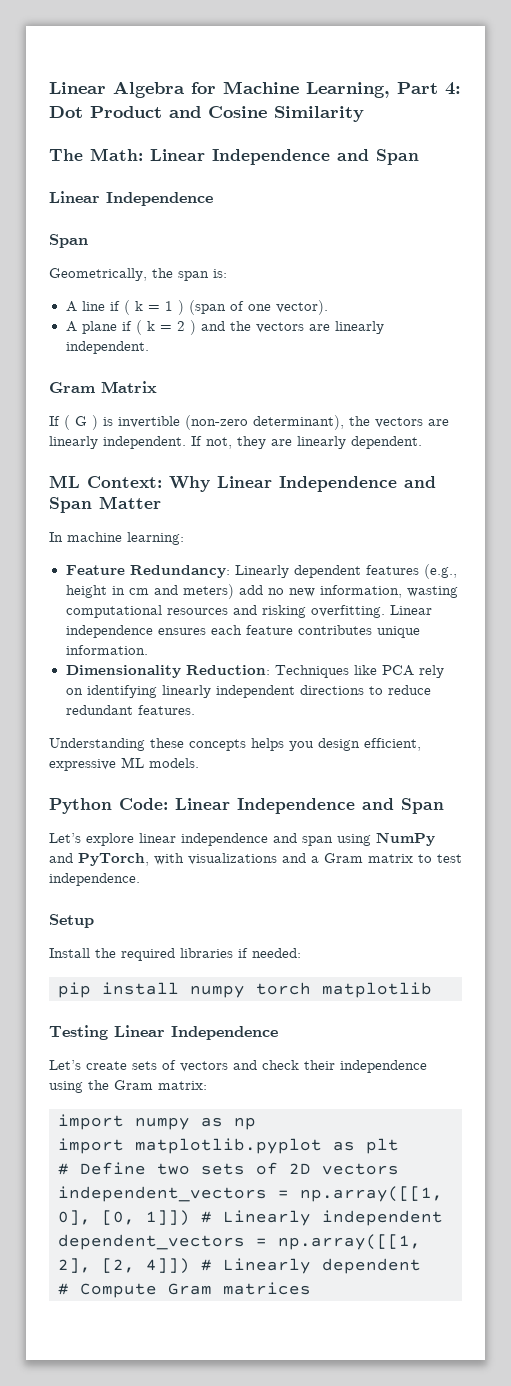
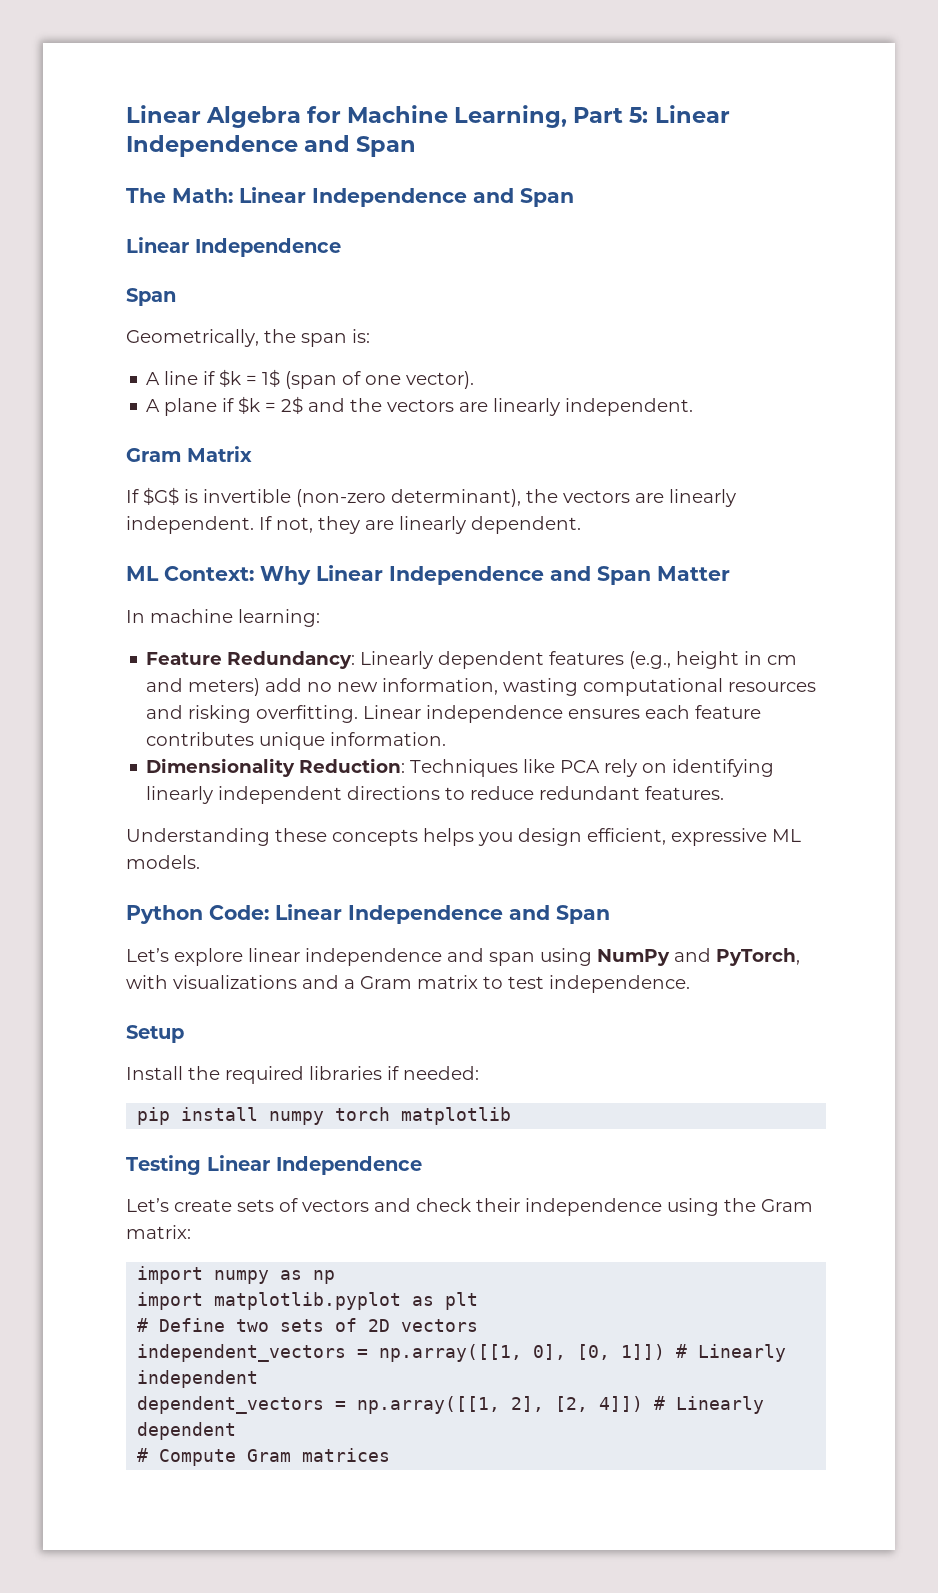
[445,82,461,95] [49,106,364,122] 4: Dot Product and Cosine Similarity -> [629,105,730,123] [126,135,417,157] 5: Linear Independence and Span
[123,300,184,315] ( k = 1 ) -> [219,369,281,387] $k = 1$
[135,320,196,335] ( k = 2 ) -> [238,396,304,414] $k = 2$
[64,415,98,430] ( G ) -> [143,487,179,505] $G$

